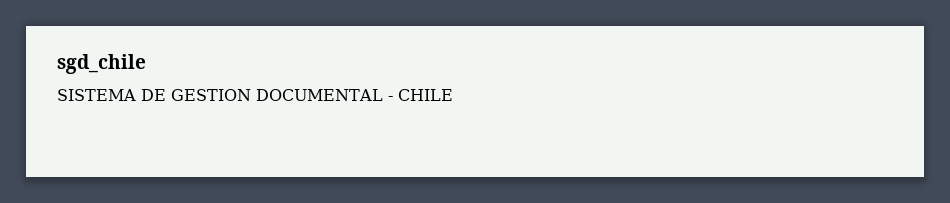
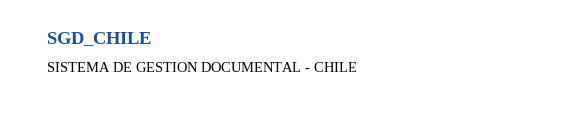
[57,54,146,74] sgd_chile -> [47,32,151,46] SGD_CHILE

